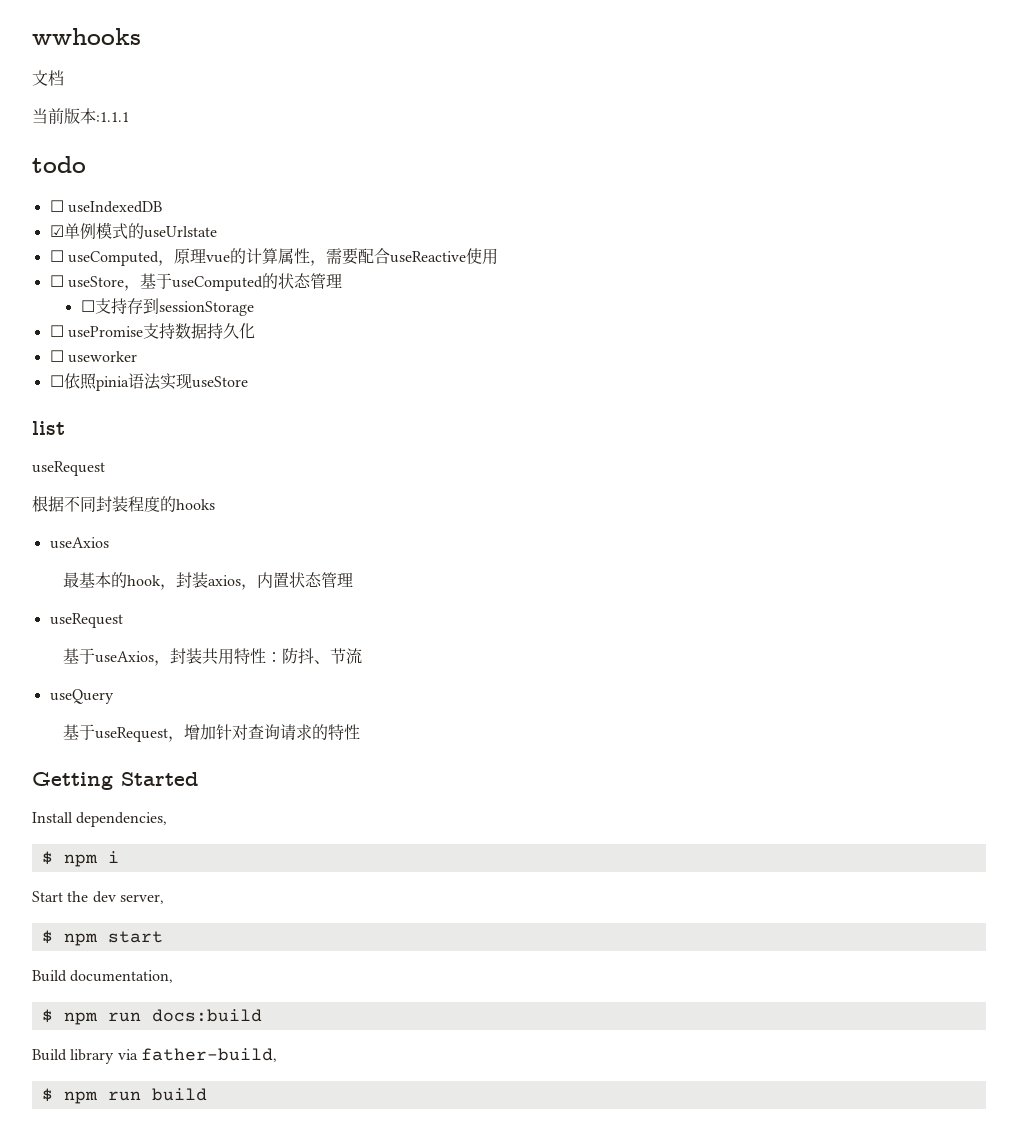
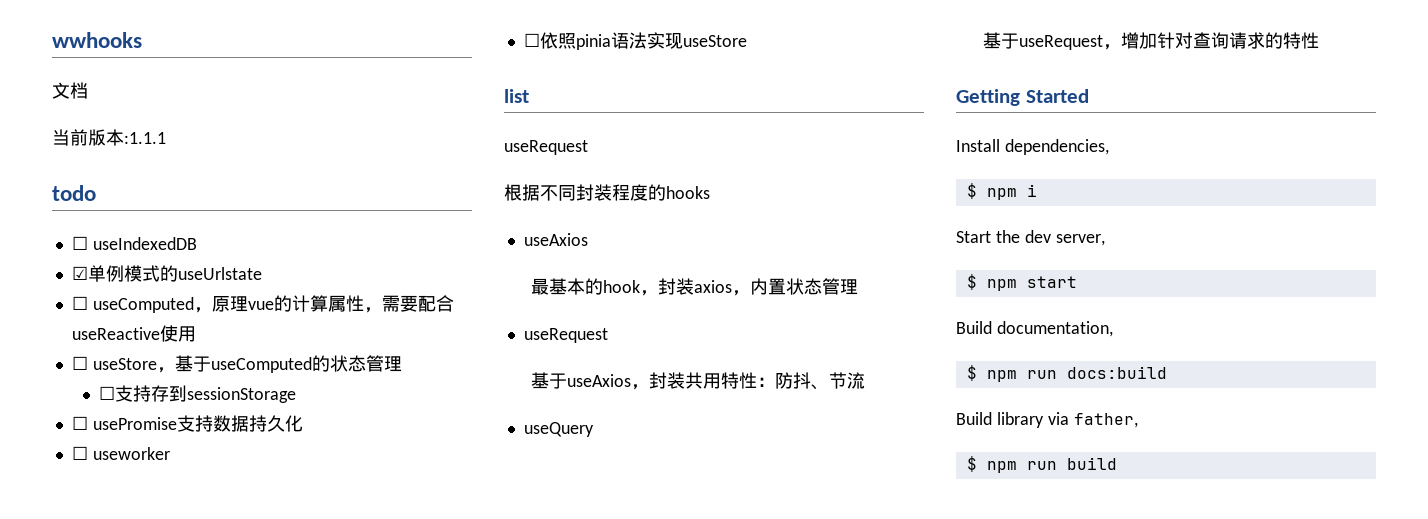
[140,1048,277,1062] father-build, -> [1073,413,1138,428] father,

